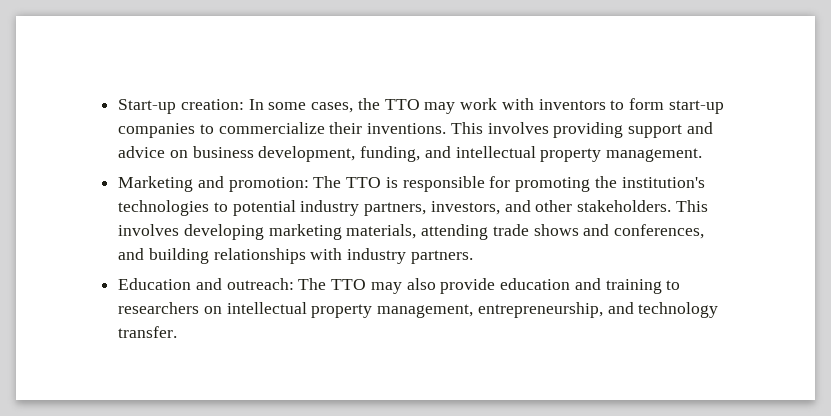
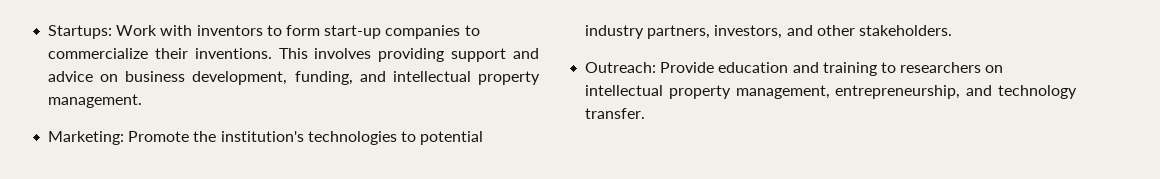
[118,98,498,114] Start-up creation: In some cases, the TTO may work -> [48,25,158,39] Startups: Work
[118,176,591,192] Marketing and promotion: The TTO is responsible for promoting -> [48,131,190,145] Marketing: Promote
[675,200,708,212] [118,224,705,240] [118,248,473,264] [118,278,496,294] This involves developing marketing materials, attending trade shows and conferences, and building relationships with industry partners. // Education and outreach: The TTO may also provide -> [585,62,715,73] // Outreach: Provide

